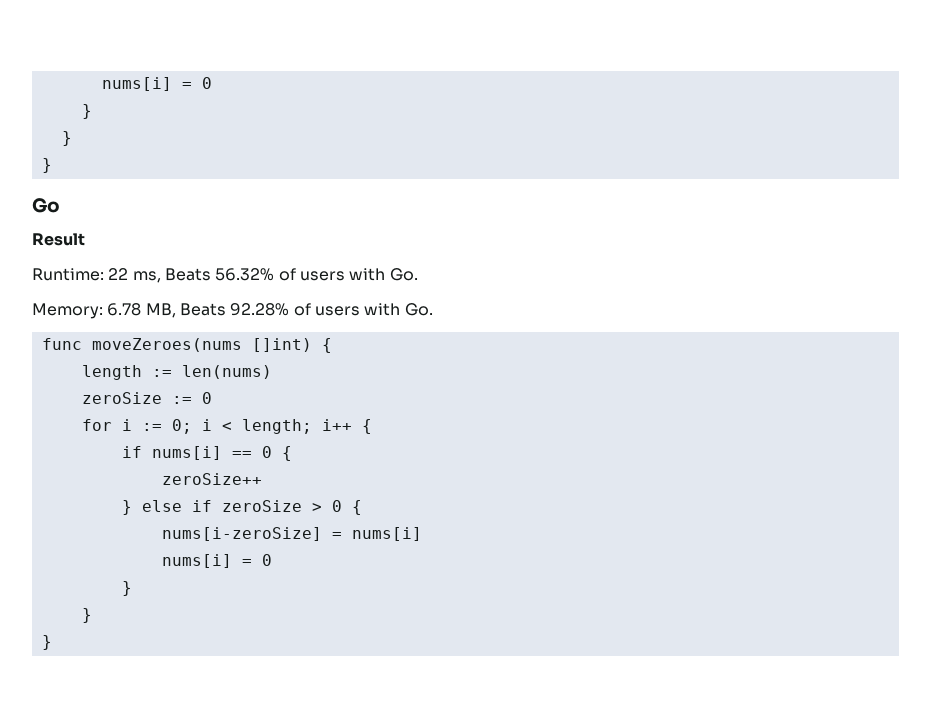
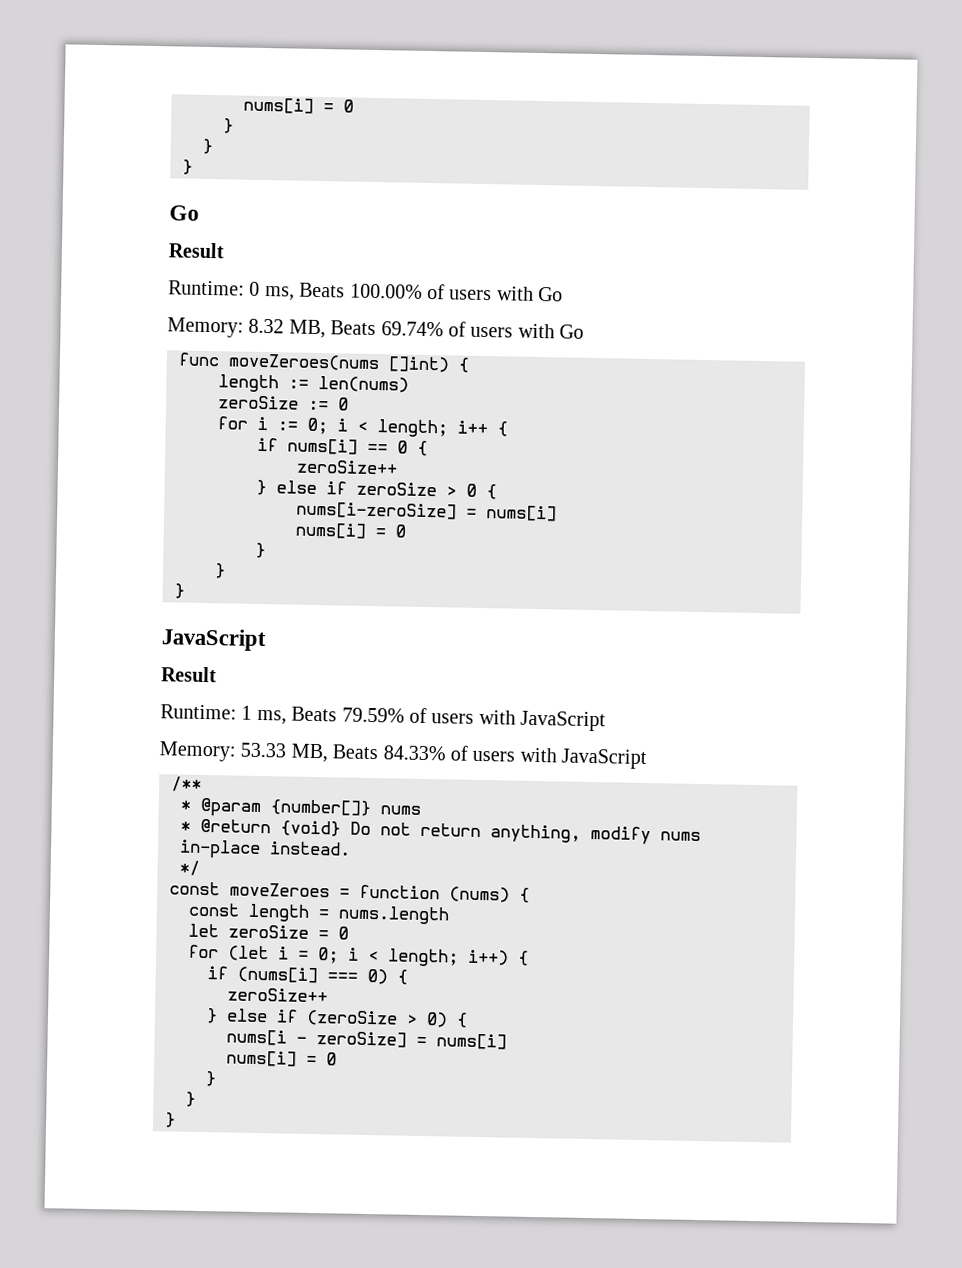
[108,268,418,283] [32,303,433,319] 22 ms, Beats 56.32% of users with Go. // Memory: 6.78 MB, Beats 92.28% of users with Go. -> [249,281,564,302] [167,317,585,339] 0 ms, Beats 100.00% of users with Go // Memory: 8.32 MB, Beats 69.74% of users with Go
(52, 642) none -> [161,628,267,652] [161,666,217,683] [160,704,607,732] [159,741,648,770] [171,776,202,792] [180,797,421,818] [180,818,701,845] [179,839,351,860] [179,860,200,876] [169,881,530,903] [188,902,450,925] [188,923,349,940] [188,944,529,967] [207,966,408,985] [227,987,328,1003] [206,1008,468,1028] [226,1029,507,1050] [226,1050,337,1067] [205,1071,217,1087] [185,1091,196,1107] [164,1112,176,1128] // JavaScript // Result // Runtime: 1 ms, Beats 79.59% of users with JavaScript // Memory: 53.33 MB, Beats 84.33% of users with JavaScript // /** // * @param {number[]} nums // * @return {void} Do not return anything, modify nums in-place instead. // */ // const moveZeroes = function (nums) { // const length = nums.length // let zeroSize = 0 // for (let i = 0; i < length; i++) { // if (nums[i] === 0) { // zeroSize++ // } else if (zeroSize > 0) { // nums[i - zeroSize] = nums[i] // nums[i] = 0 // } // } // }

